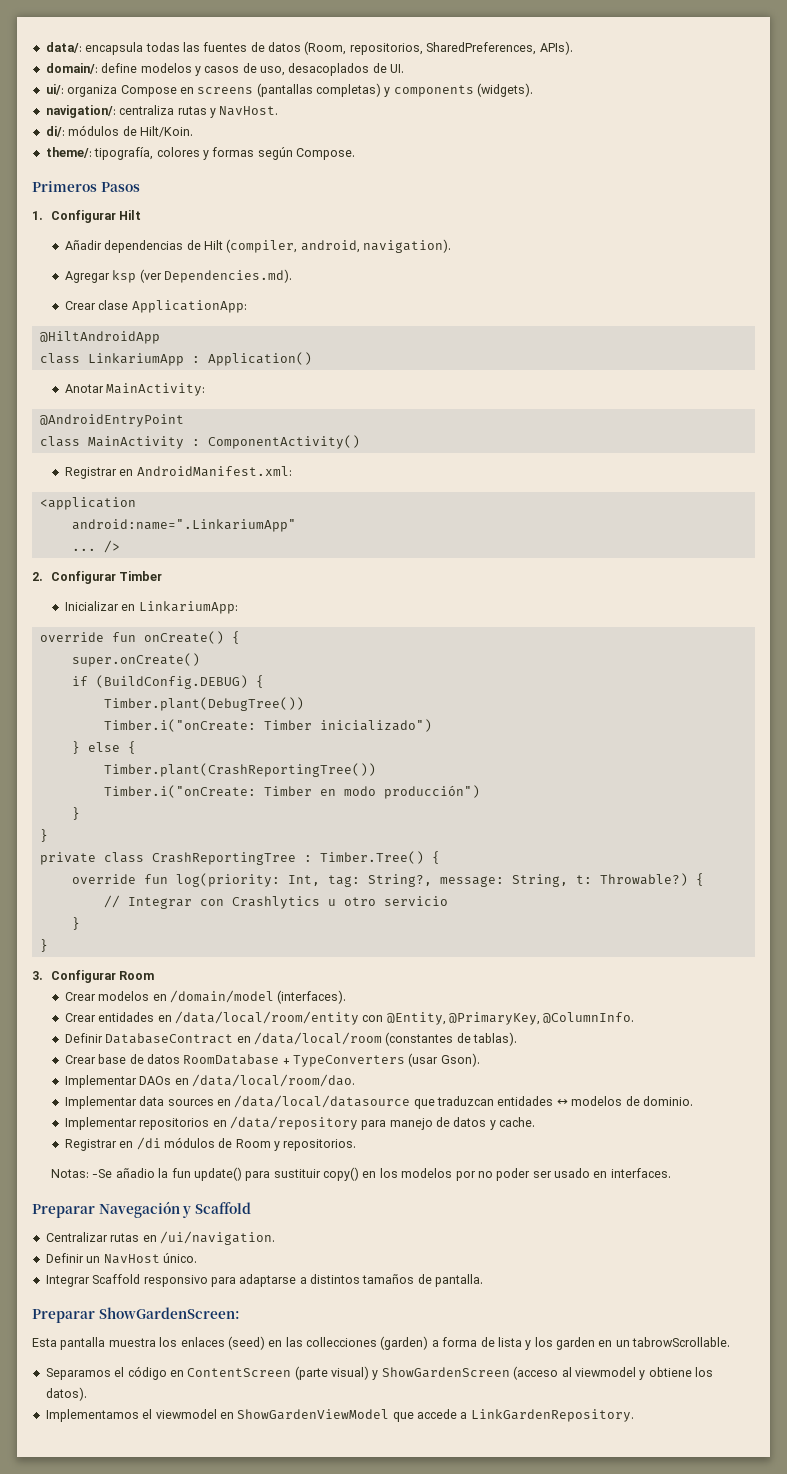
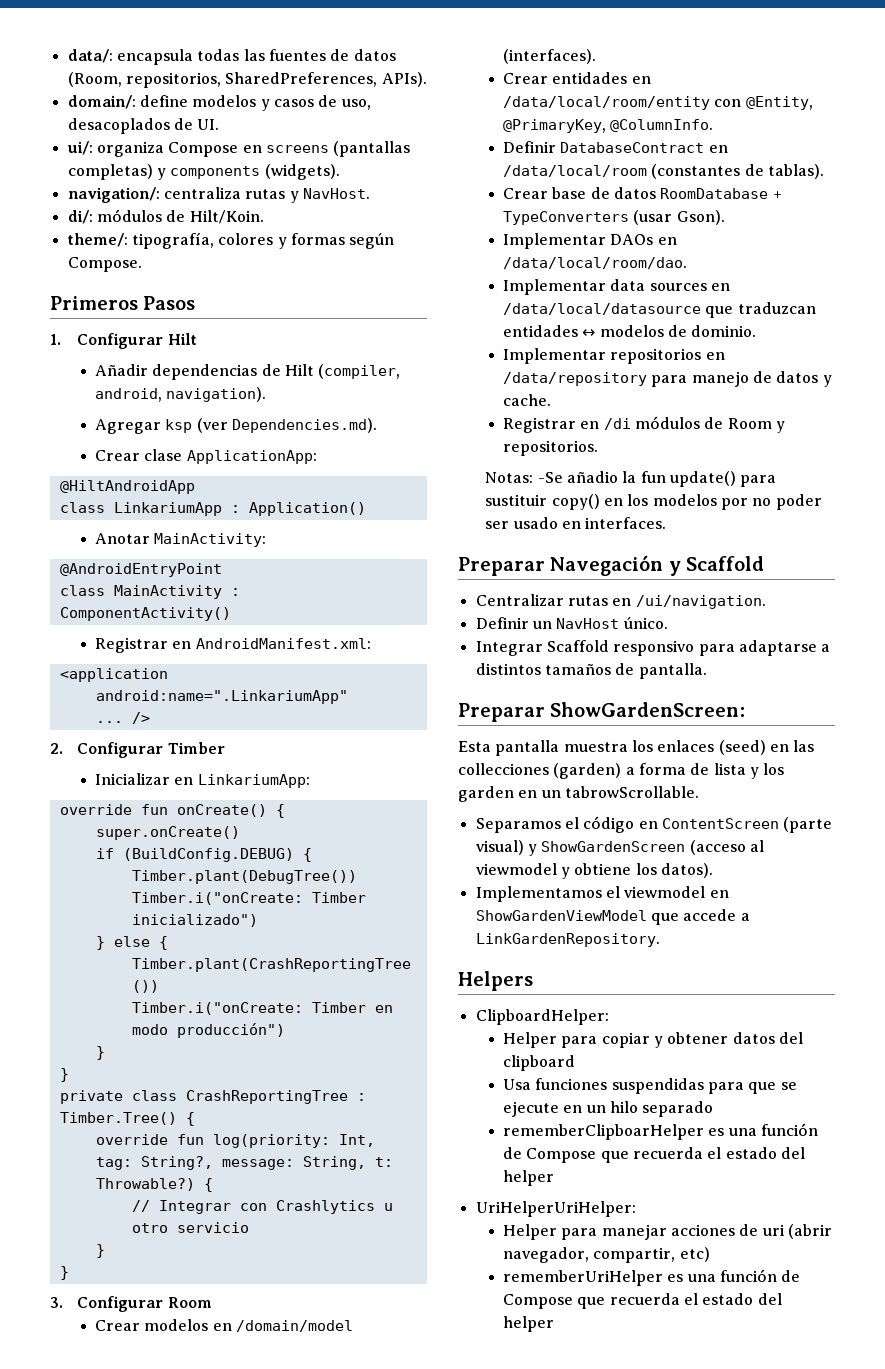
(634, 1415) none -> [458,971,533,991] [475,1009,609,1025] [503,1032,803,1048] [503,1055,576,1071] [503,1078,797,1094] [503,1101,714,1117] [503,1123,818,1140] [503,1147,805,1163] [503,1170,555,1186] [475,1201,636,1217] [503,1224,832,1240] [503,1247,710,1263] [503,1269,801,1286] [503,1293,782,1309] [503,1316,555,1332] // Helpers // ClipboardHelper: // Helper para copiar y obtener datos del clipboard // Usa funciones suspendidas para que se ejecute en un hilo separado // rememberClipboarHelper es una función de Compose que recuerda el estado del helper // UriHelperUriHelper: // Helper para manejar acciones de uri (abrir navegador, compartir, etc) // rememberUriHelper es una función de Compose que recuerda el estado del helper

